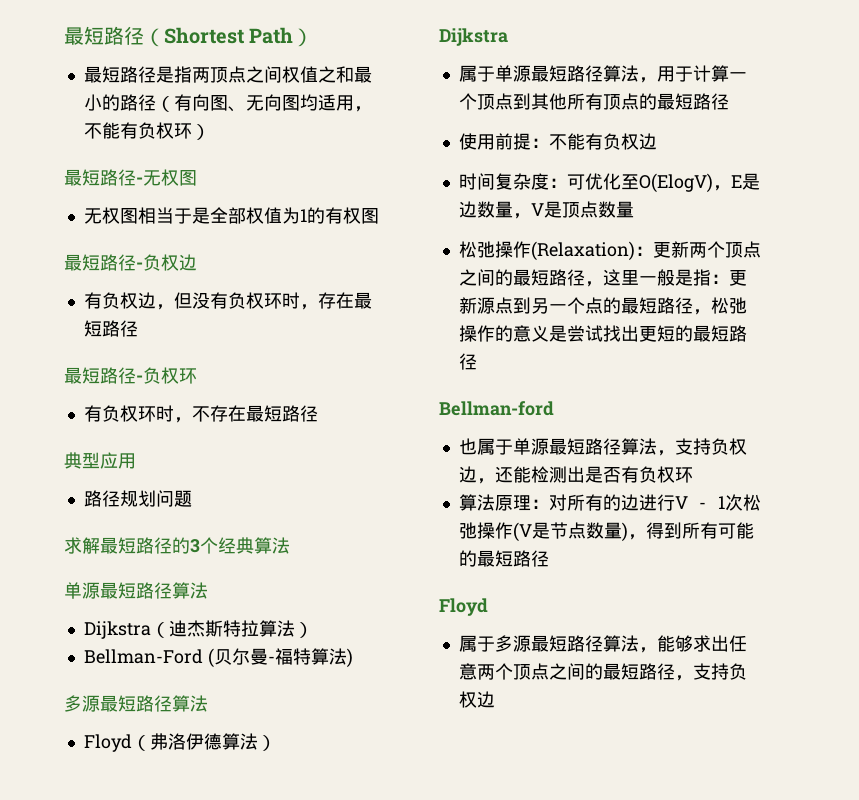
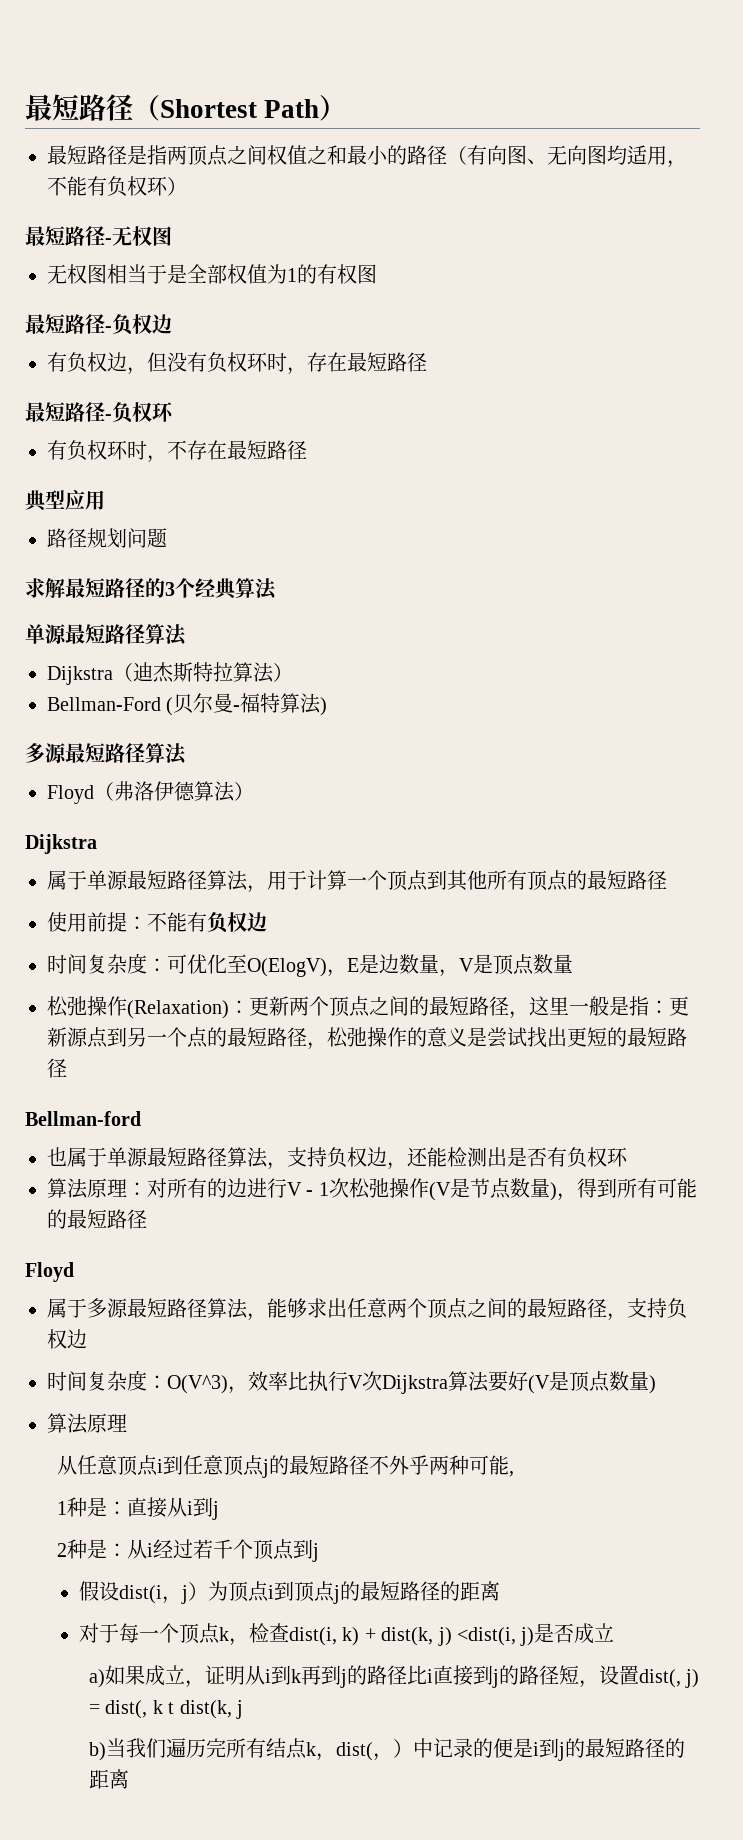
(495, 699) none -> [47,1370,656,1394] [47,1413,127,1434] [57,1455,515,1478] [57,1497,220,1520] [57,1539,320,1562] [79,1581,501,1604] [79,1623,615,1646] [89,1665,700,1688] [89,1700,244,1719] [89,1738,686,1761] [89,1769,130,1789] // 时间复杂度：O(V^3)，效率比执行V次Dijkstra算法要好(V是顶点数量) // 算法原理 // 从任意顶点i到任意顶点j的最短路径不外乎两种可能, // 1种是：直接从i到j // 2种是：从i经过若千个顶点到j // 假设dist(i，j）为顶点i到顶点j的最短路径的距离 // 对于每一个顶点k，检查dist(i, k) + dist(k, j) <dist(i, j)是否成立 // a)如果成立，证明从i到k再到j的路径比i直接到j的路径短，设置dist(, j) = dist(, k t dist(k, j // b)当我们遍历完所有结点k，dist(，）中记录的便是i到j的最短路径的距离

